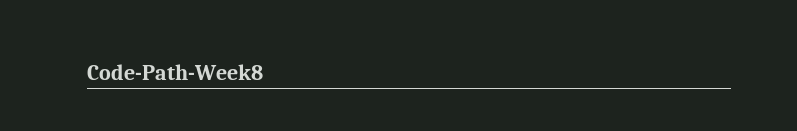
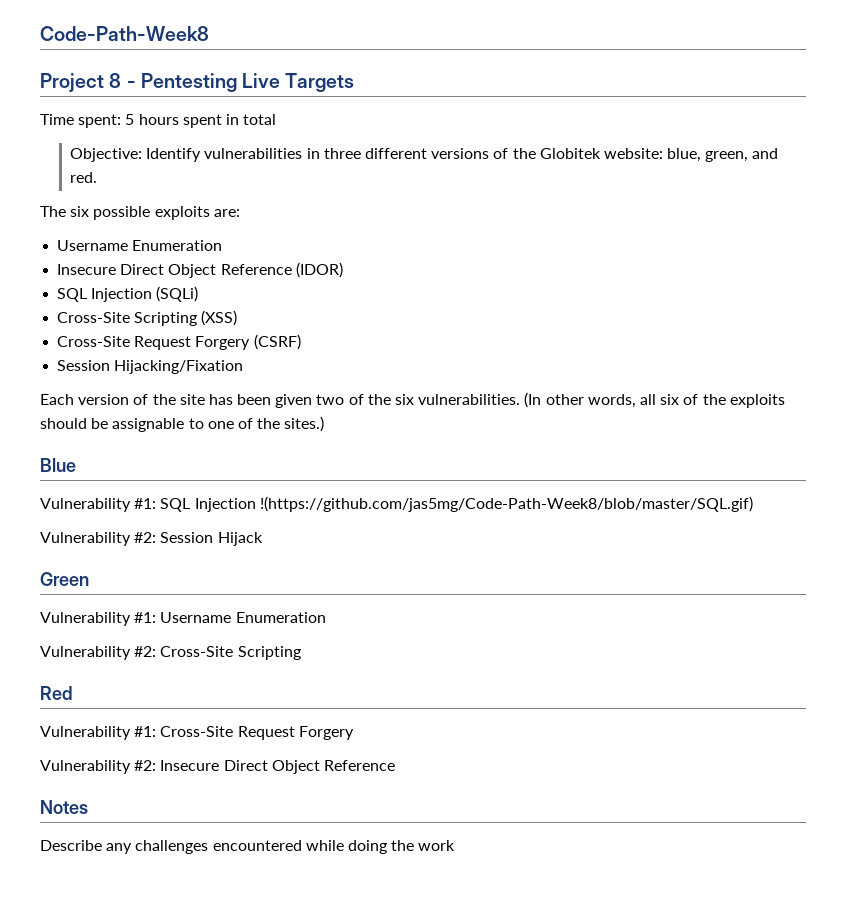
(263, 72) none -> [40,73,355,92] [40,114,277,128] [70,148,779,162] [70,172,98,183] [40,206,240,220] [57,240,223,251] [57,262,343,278] [57,286,199,302] [57,310,238,326] [57,334,301,350] [57,360,244,374] [40,392,785,408] [40,416,325,432] [40,458,76,472] [40,496,753,512] [40,532,263,546] [40,572,89,586] [40,612,326,626] [40,646,301,660] [40,686,73,700] [40,726,354,740] [40,760,395,774] [40,800,88,814] [40,840,456,854] // Project 8 - Pentesting Live Targets // Time spent: 5 hours spent in total // Objective: Identify vulnerabilities in three different versions of the Globitek website: blue, green, and red. // The six possible exploits are: // Username Enumeration // Insecure Direct Object Reference (IDOR) // SQL Injection (SQLi) // Cross-Site Scripting (XSS) // Cross-Site Request Forgery (CSRF) // Session Hijacking/Fixation // Each version of the site has been given two of the six vulnerabilities. (In other words, all six of the exploits should be assignable to one of the sites.) // Blue // Vulnerability #1: SQL Injection !(https://github.com/jas5mg/Code-Path-Week8/blob/master/SQL.gif) // Vulnerability #2: Session Hijack // Green // Vulnerability #1: Username Enumeration // Vulnerability #2: Cross-Site Scripting // Red // Vulnerability #1: Cross-Site Request Forgery // Vulnerability #2: Insecure Direct Object Reference // Notes // Describe any challenges encountered while doing the work

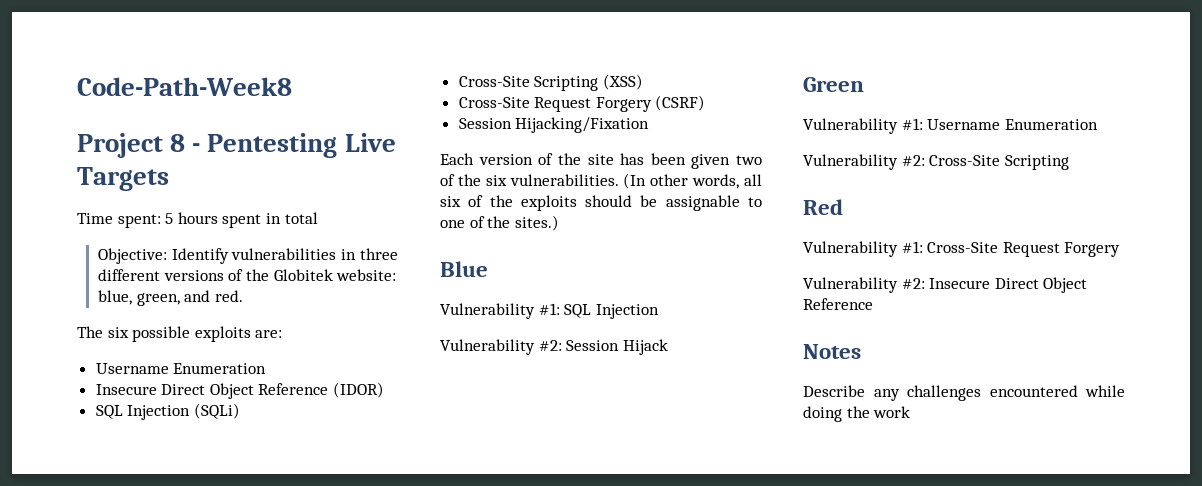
[259,496,753,512] !(https://github.com/jas5mg/Code-Path-Week8/blob/master/SQL.gif) -> (659, 311) none

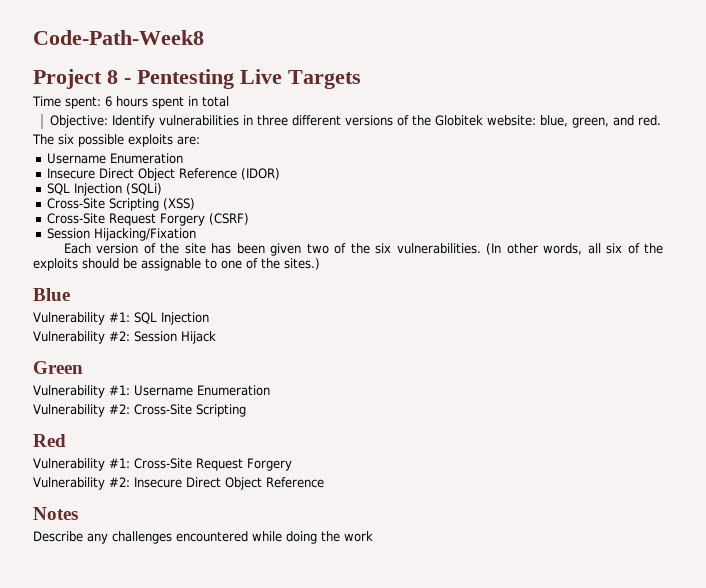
[165,213,174,224] 5 -> [105,96,112,107] 6

